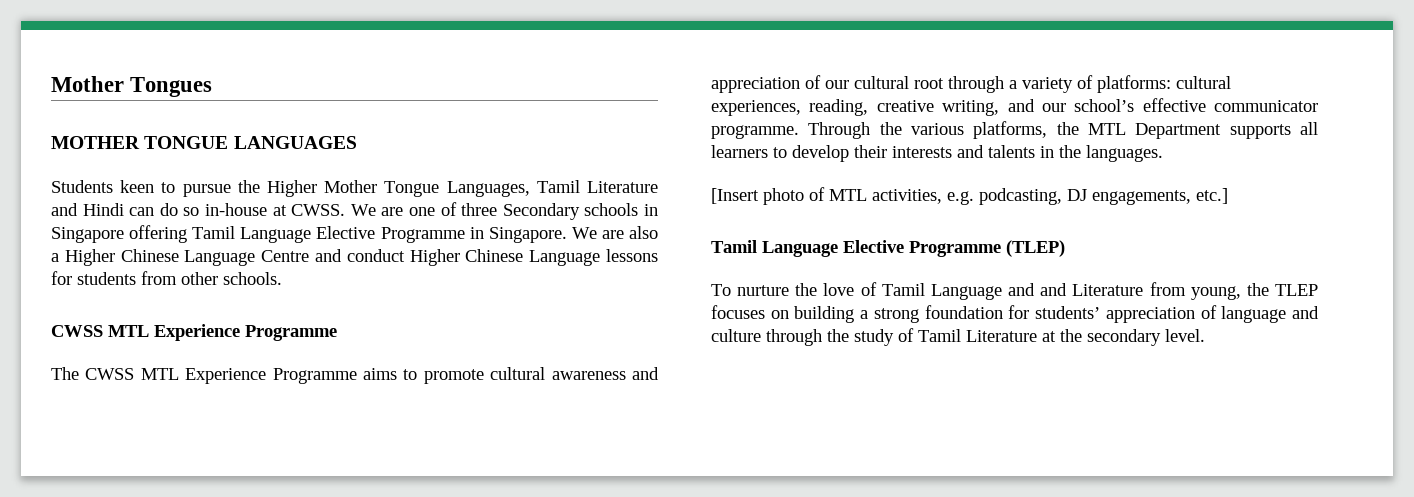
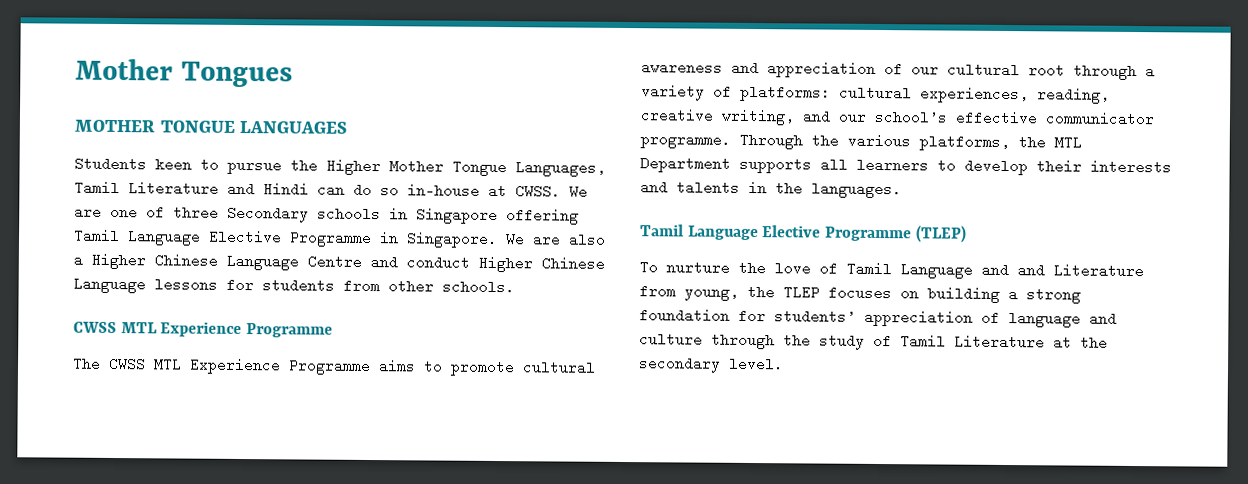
[711,187,1228,205] // [Insert photo of MTL activities, e.g. podcasting, DJ engagements, etc.] -> (902, 190) none

